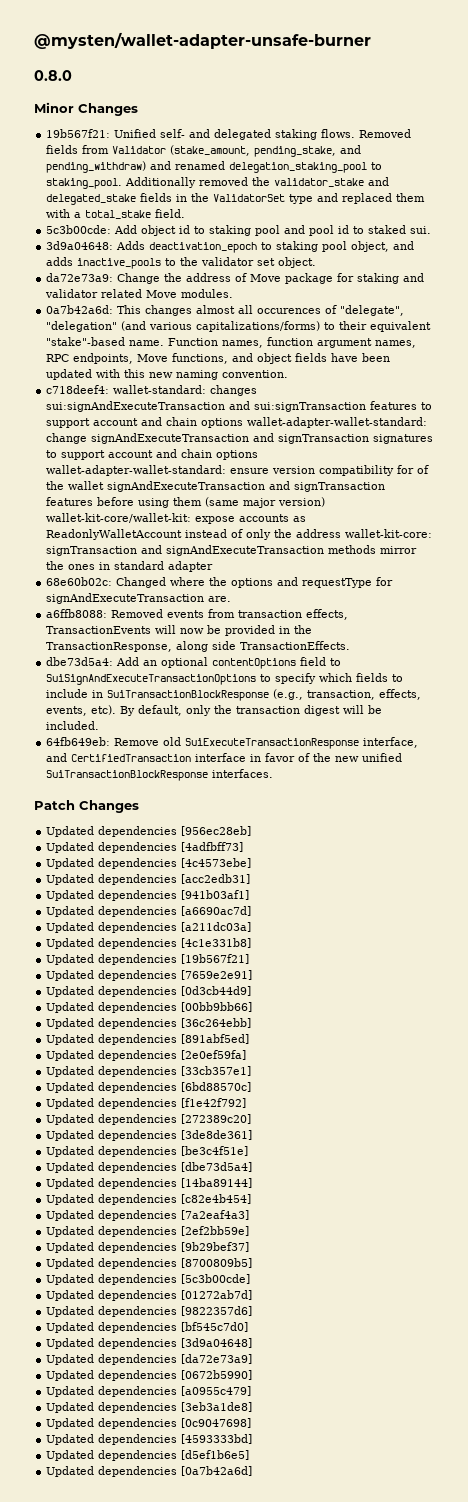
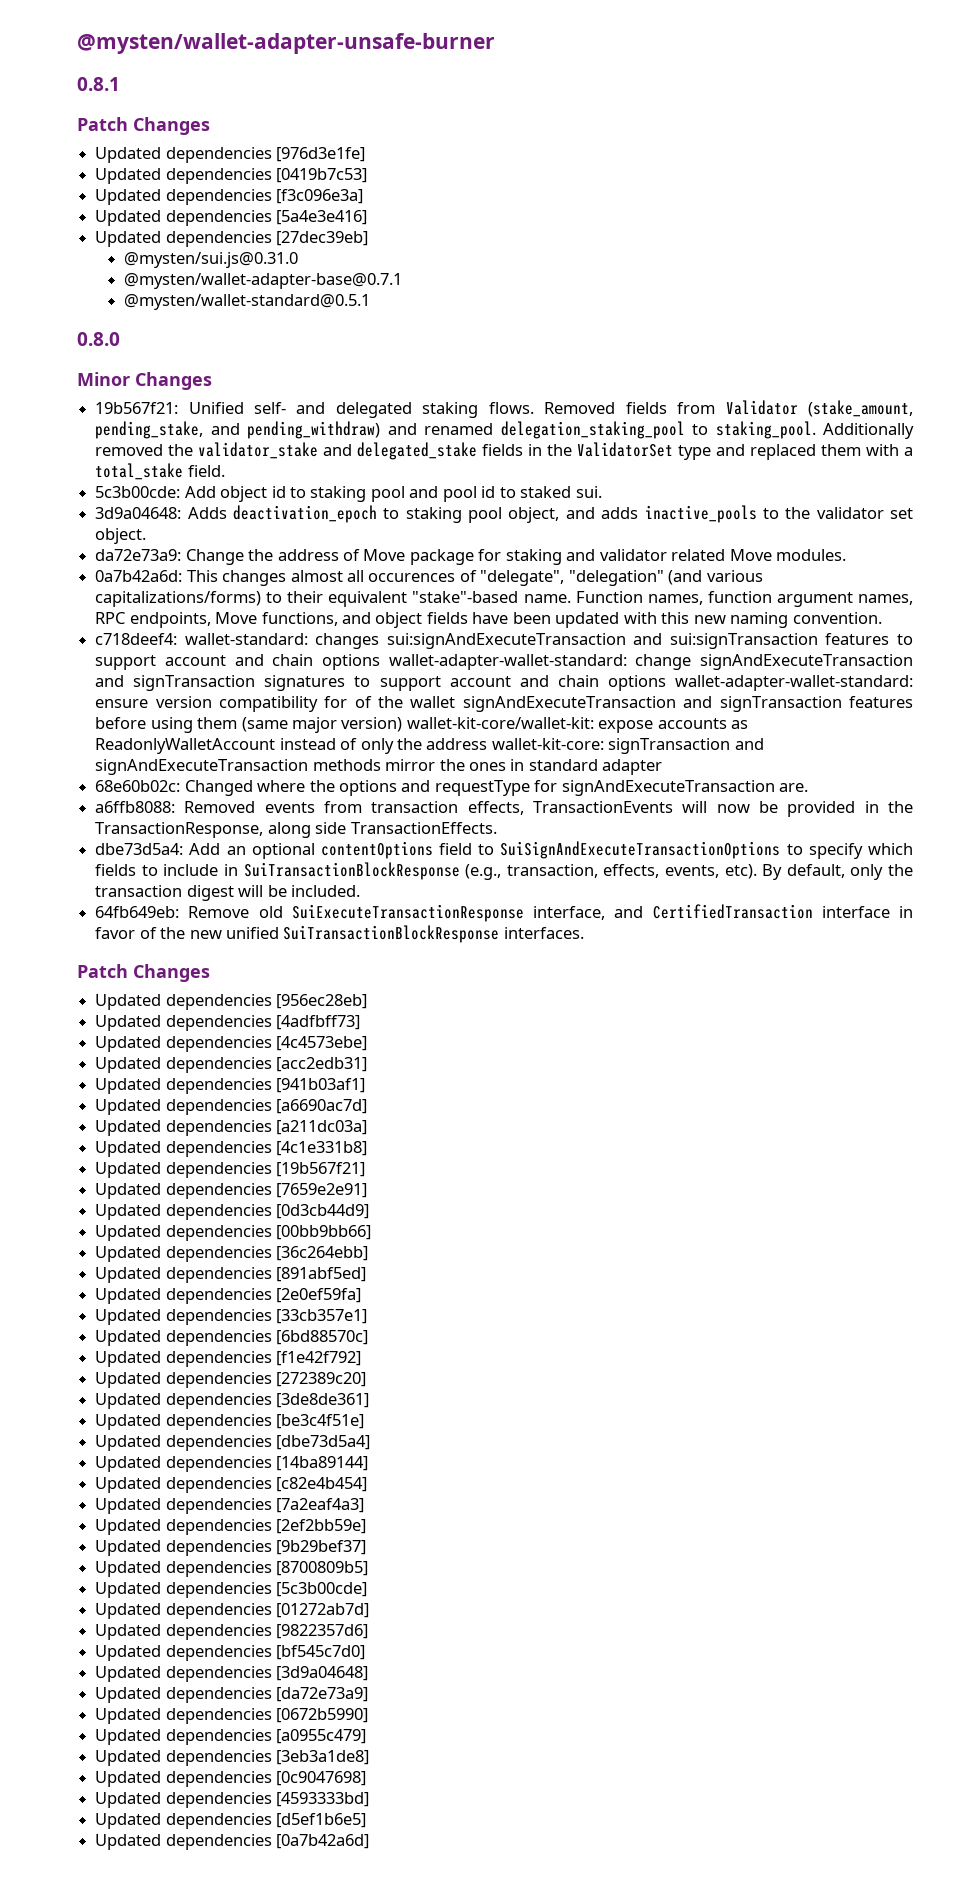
(371, 40) none -> [77,77,120,91] [77,117,210,135] [95,147,366,163] [95,168,368,184] [95,189,364,205] [95,210,368,226] [95,231,369,247] [123,252,298,268] [123,273,402,289] [123,294,370,310] // 0.8.1 // Patch Changes // Updated dependencies [976d3e1fe] // Updated dependencies [0419b7c53] // Updated dependencies [f3c096e3a] // Updated dependencies [5a4e3e416] // Updated dependencies [27dec39eb] // @mysten/sui.js@0.31.0 // @mysten/wallet-adapter-base@0.7.1 // @mysten/wallet-standard@0.5.1

